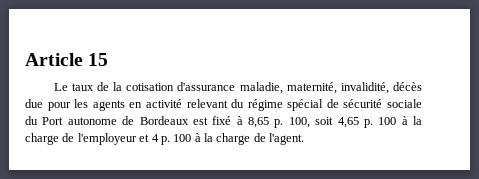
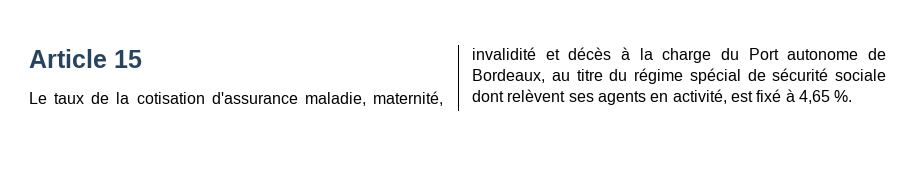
[340,82,422,94] [25,99,228,111] invalidité, décès due pour les agents en activité relevant -> [472,47,886,63] [472,69,603,83] invalidité et décès à la charge du Port autonome de Bordeaux, au titre
[25,116,422,128] [25,133,305,145] du Port autonome de Bordeaux est fixé à 8,65 p. 100, soit 4,65 p. 100 à la charge de l'employeur et 4 p. 100 à la charge de l'agent. -> [472,89,853,105] dont relèvent ses agents en activité, est fixé à 4,65 %.

